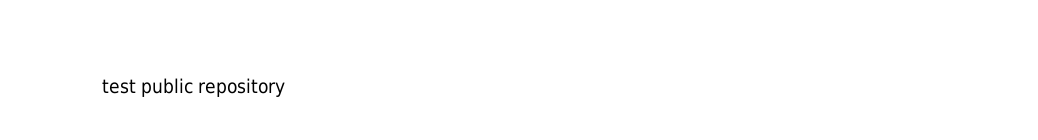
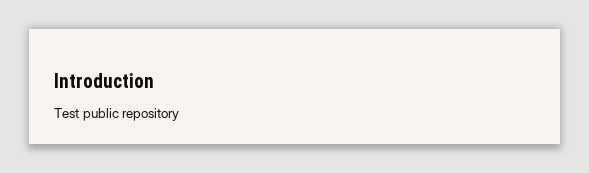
[102,79,136,94] test -> [54,73,154,88] [54,108,79,118] Introduction // Test

